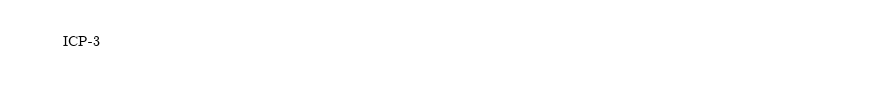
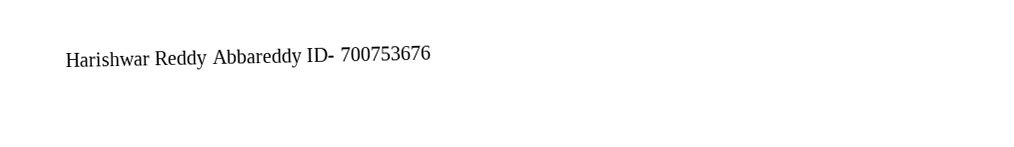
[63,36,100,46] ICP-3 -> [65,45,431,71] Harishwar Reddy Abbareddy ID- 700753676

